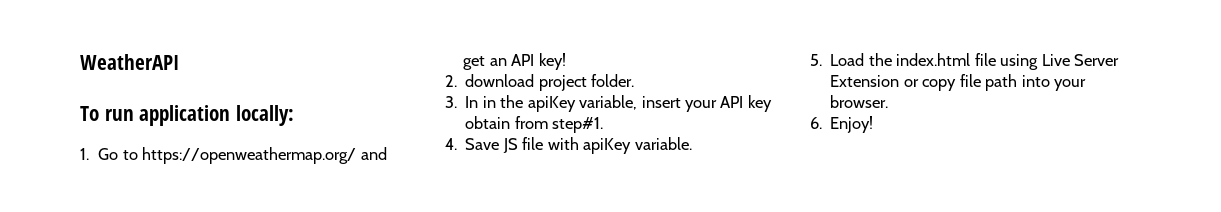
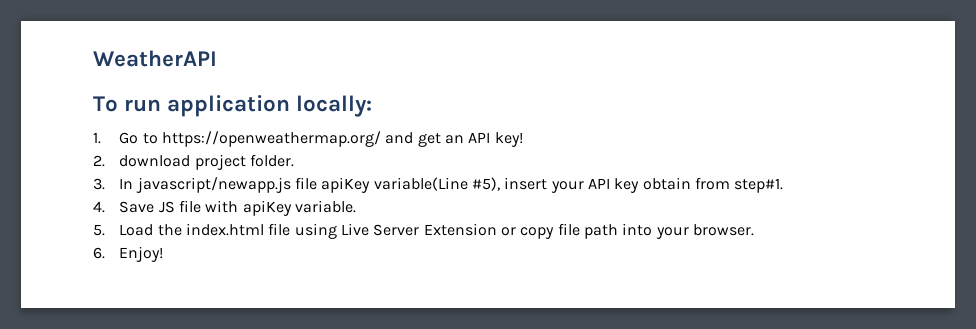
[482,95,638,112] in the apiKey variable, -> [135,177,500,193] javascript/newapp.js file apiKey variable(Line #5),

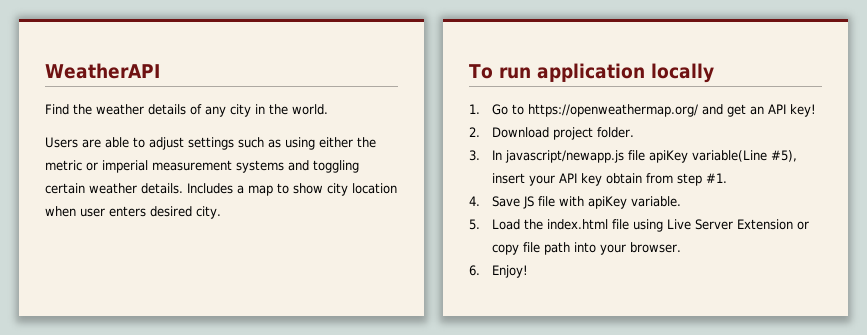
(217, 58) none -> [45,104,328,117] [45,137,376,150] [45,160,359,173] [45,183,397,196] [45,206,221,219] // Find the weather details of any city in the world. // Users are able to adjust settings such as using either the metric or imperial measurement systems and toggling certain weather details. Includes a map to show city location when user enters desired city.
[296,95,373,117] locally: -> [650,63,714,83] locally
[119,155,191,167] download -> [491,127,549,138] Download
[734,178,784,193] step#1. -> [676,173,727,186] step #1.

